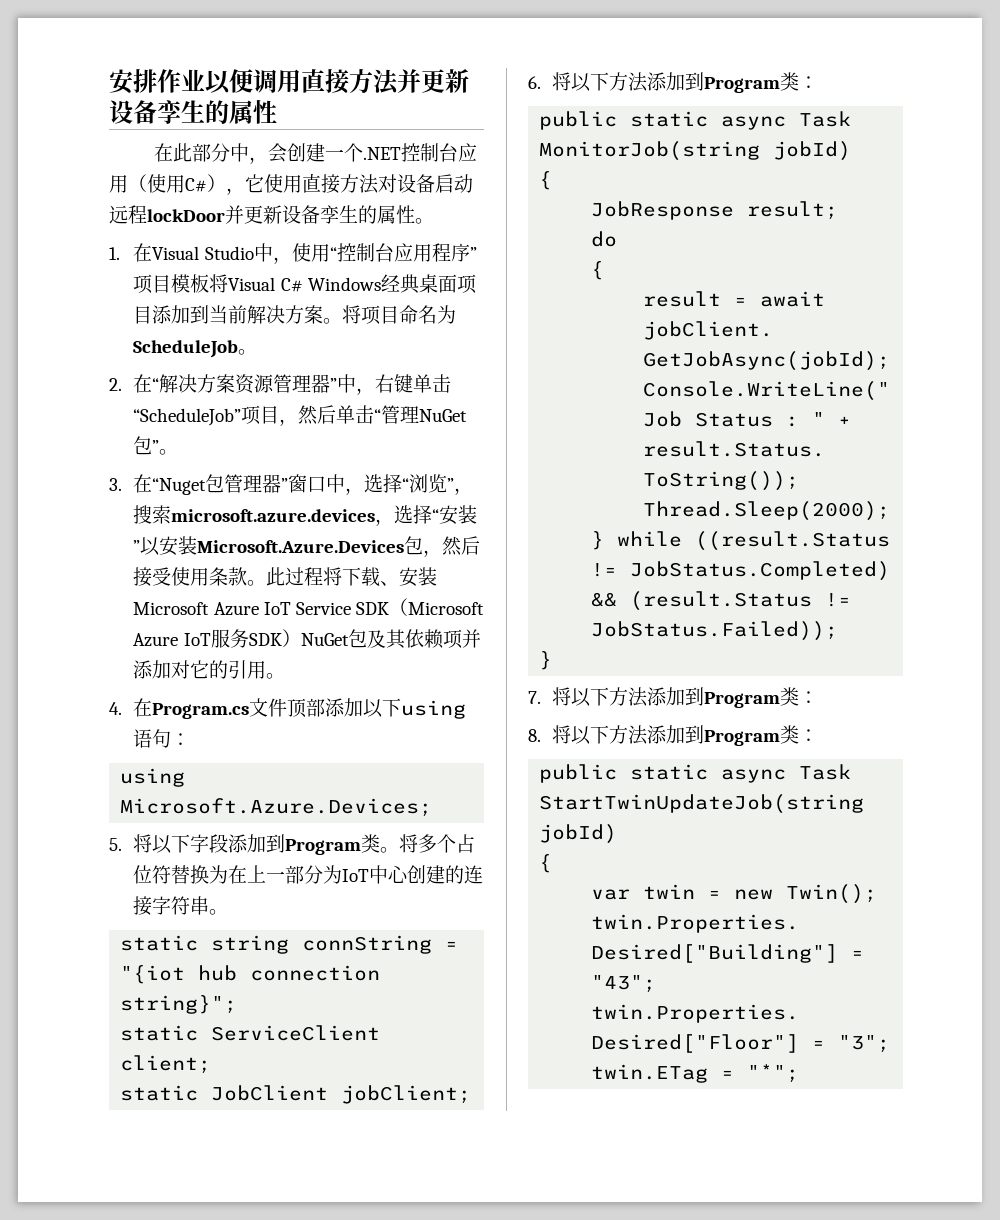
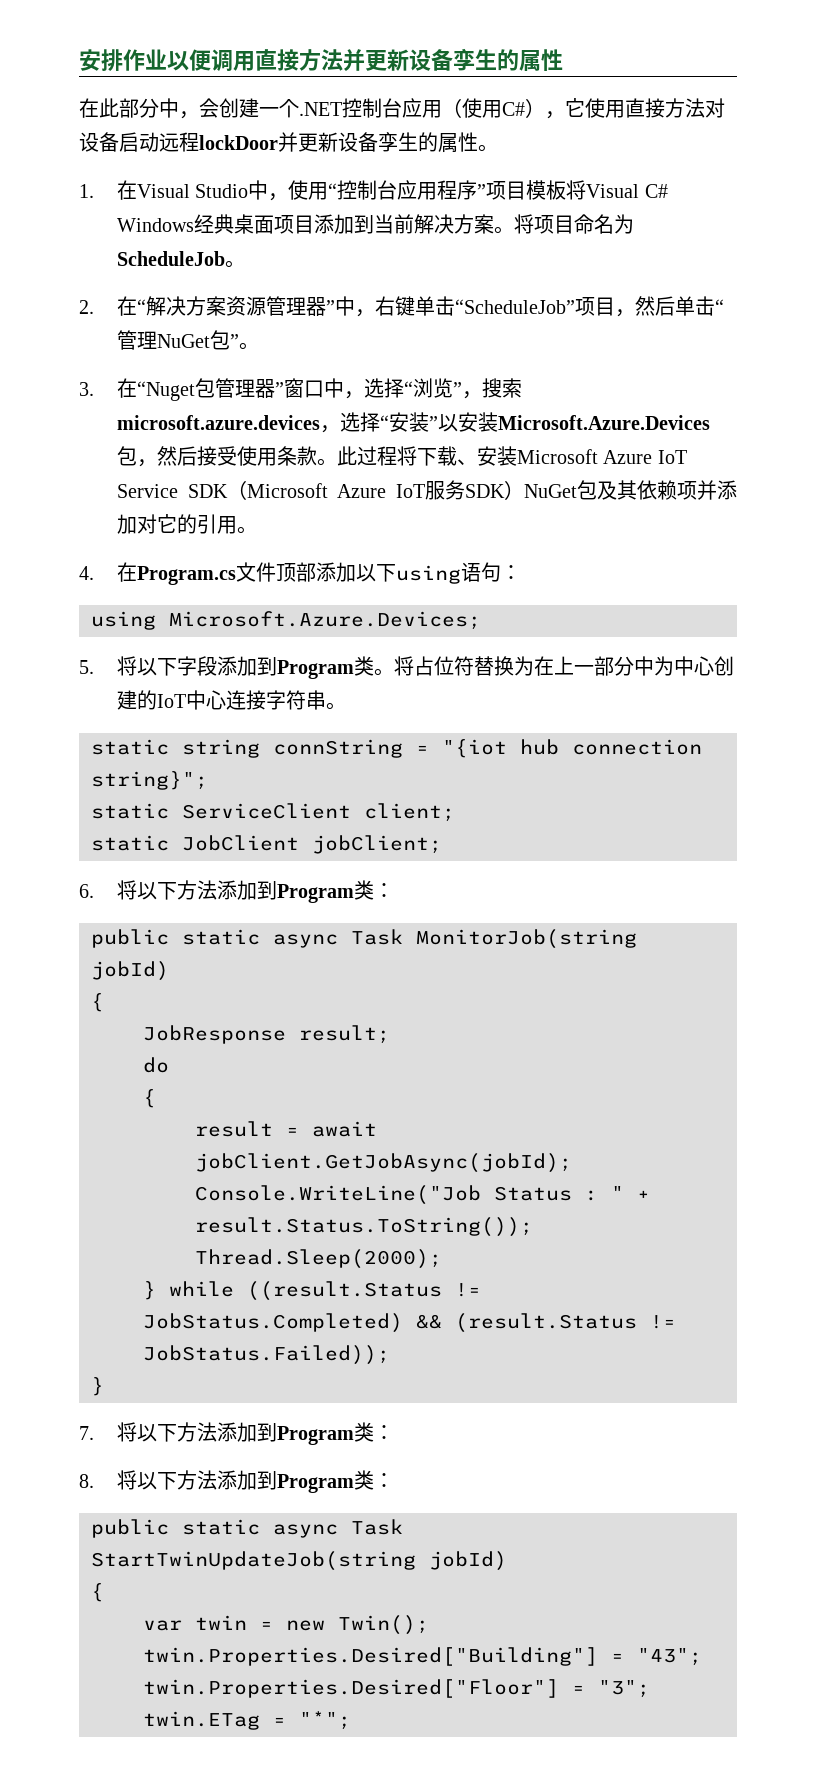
[418,834,457,853] 多个 -> (414, 666) none
[323,865,370,884] 为IoT -> [633,656,674,676] 中为
(465, 874) none -> [156,690,226,710] IoT中心

